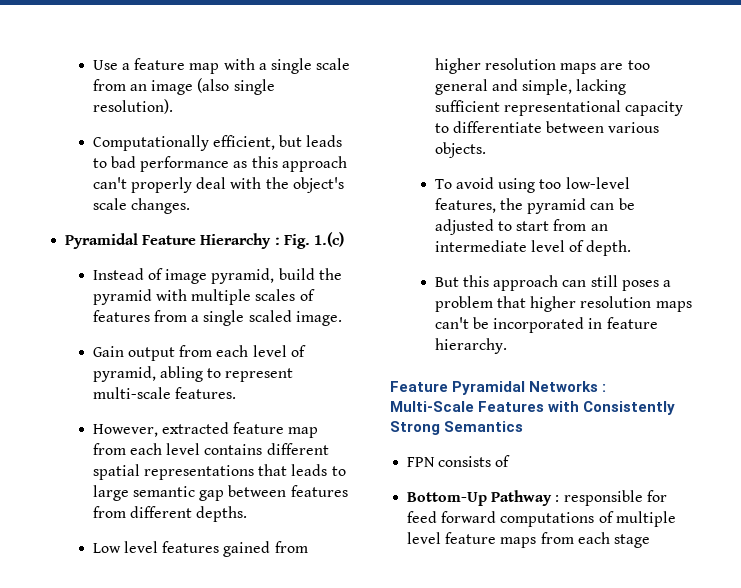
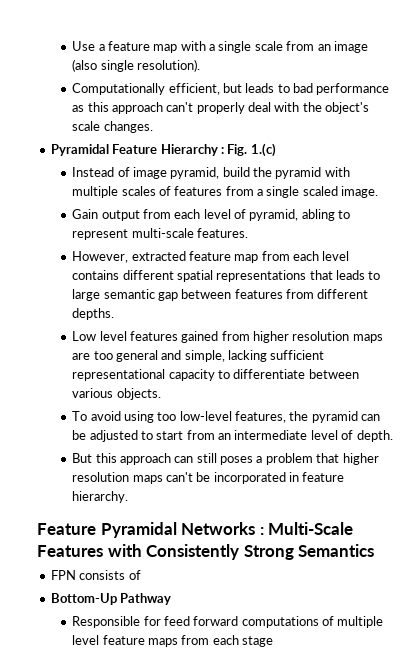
[555,490,643,506] : responsible -> [72,616,141,628] // Responsible

